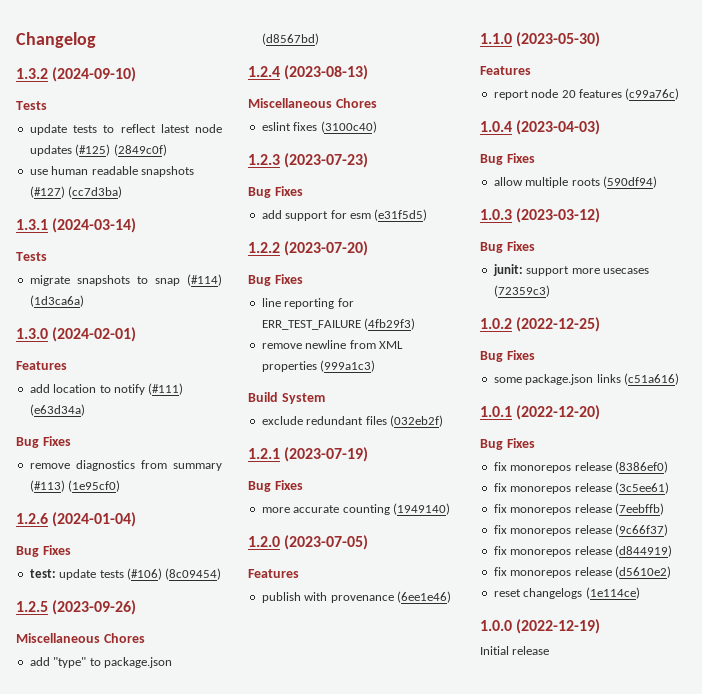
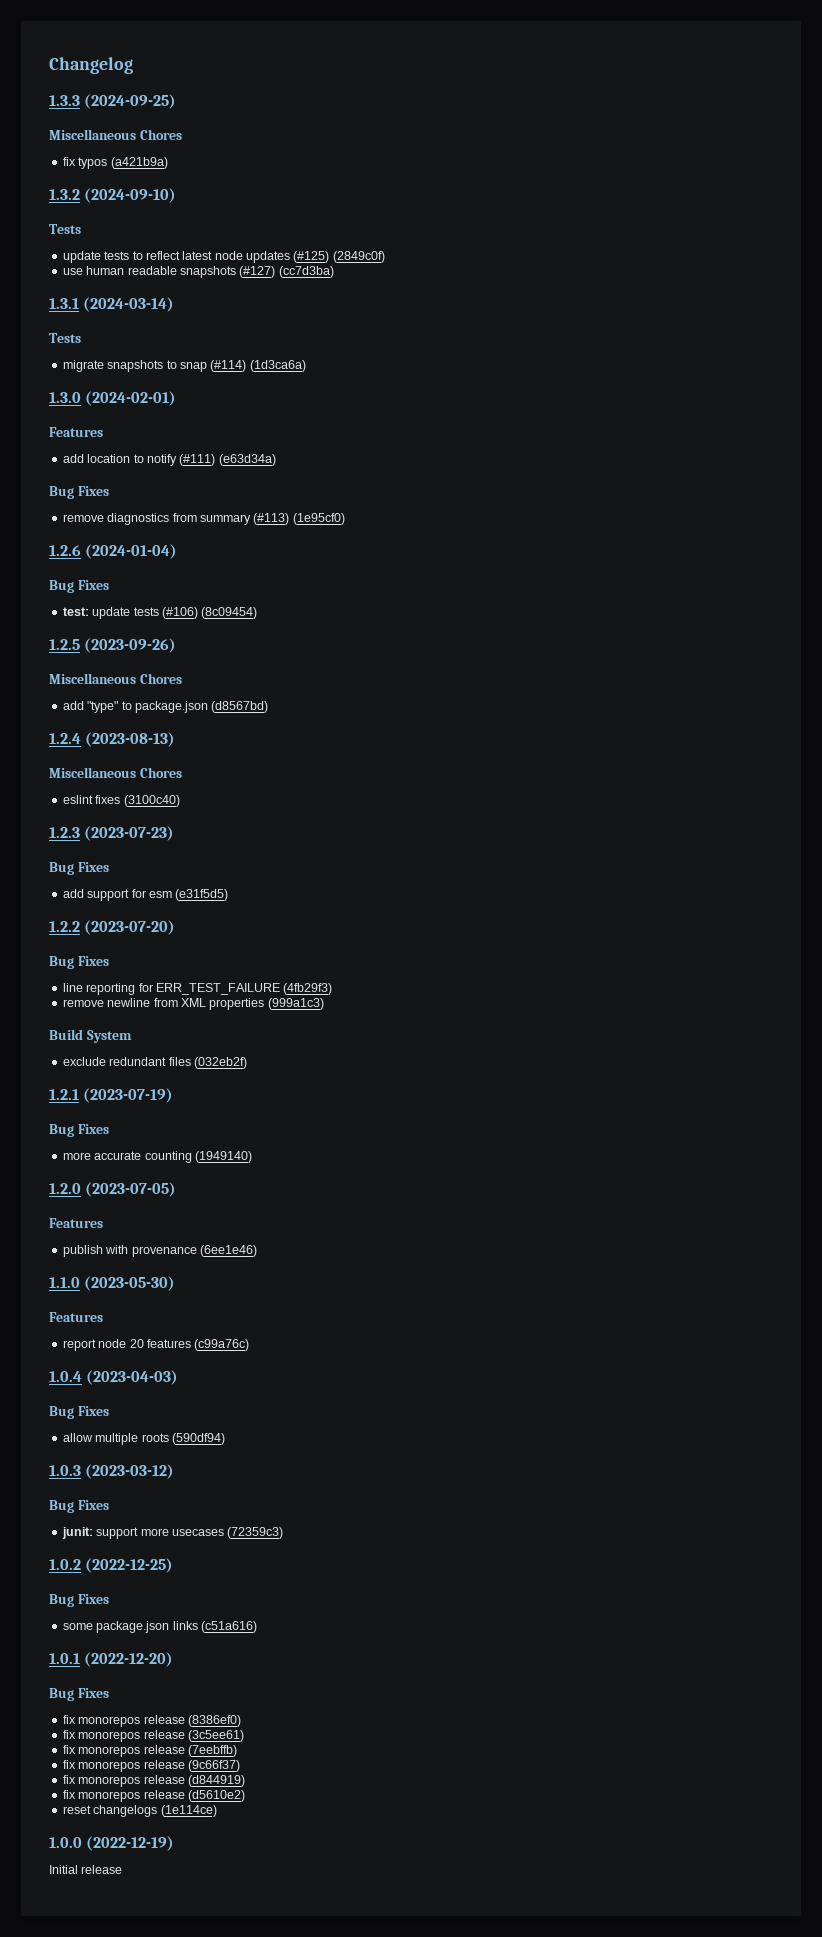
(96, 40) none -> [49,94,177,109] [49,129,182,140] [62,157,168,169] // 1.3.3 (2024-09-25) // Miscellaneous Chores // fix typos (a421b9a)

